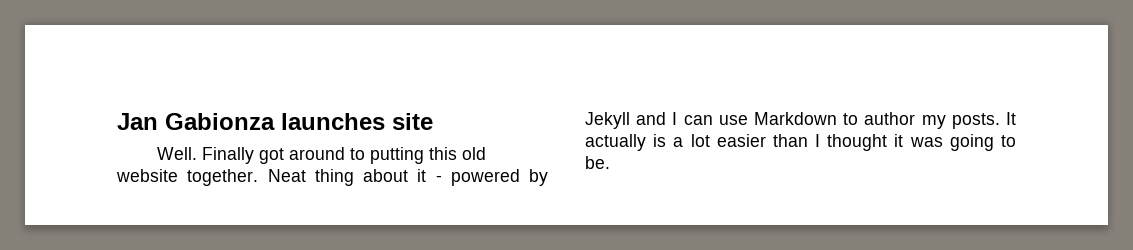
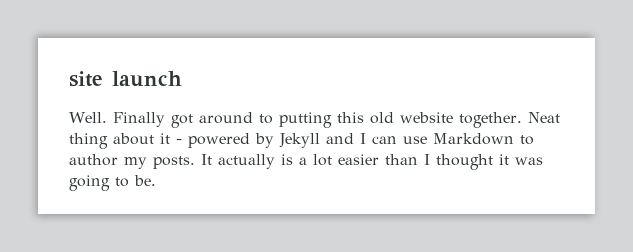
[117,113,385,130] Jan Gabionza launches -> (69, 79) none
(433, 121) none -> [112,71,182,87] launch

